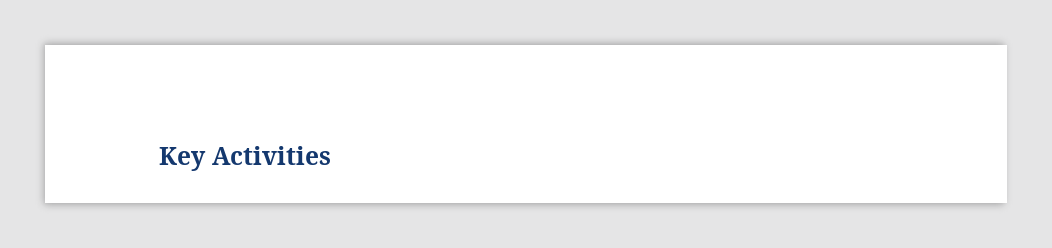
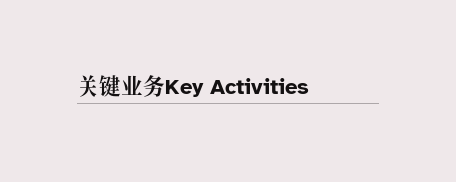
(159, 159) none -> [77,75,165,97] 关键业务

